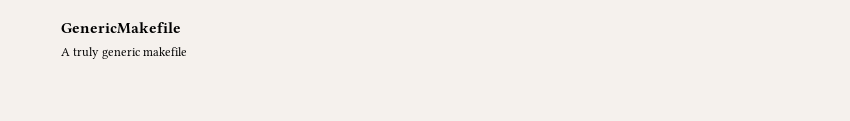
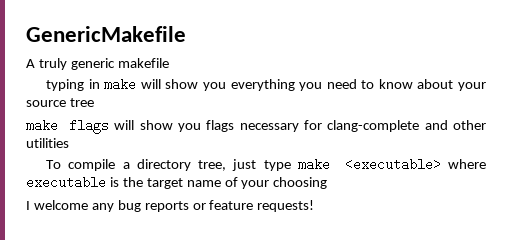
(188, 51) none -> [46,78,486,91] [26,98,94,107] [26,119,486,134] [26,138,69,148] [46,158,486,171] [26,176,328,189] [26,200,315,212] // typing in make will show you everything you need to know about your source tree // make flags will show you flags necessary for clang-complete and other utilities // To compile a directory tree, just type make <executable> where executable is the target name of your choosing // I welcome any bug reports or feature requests!

